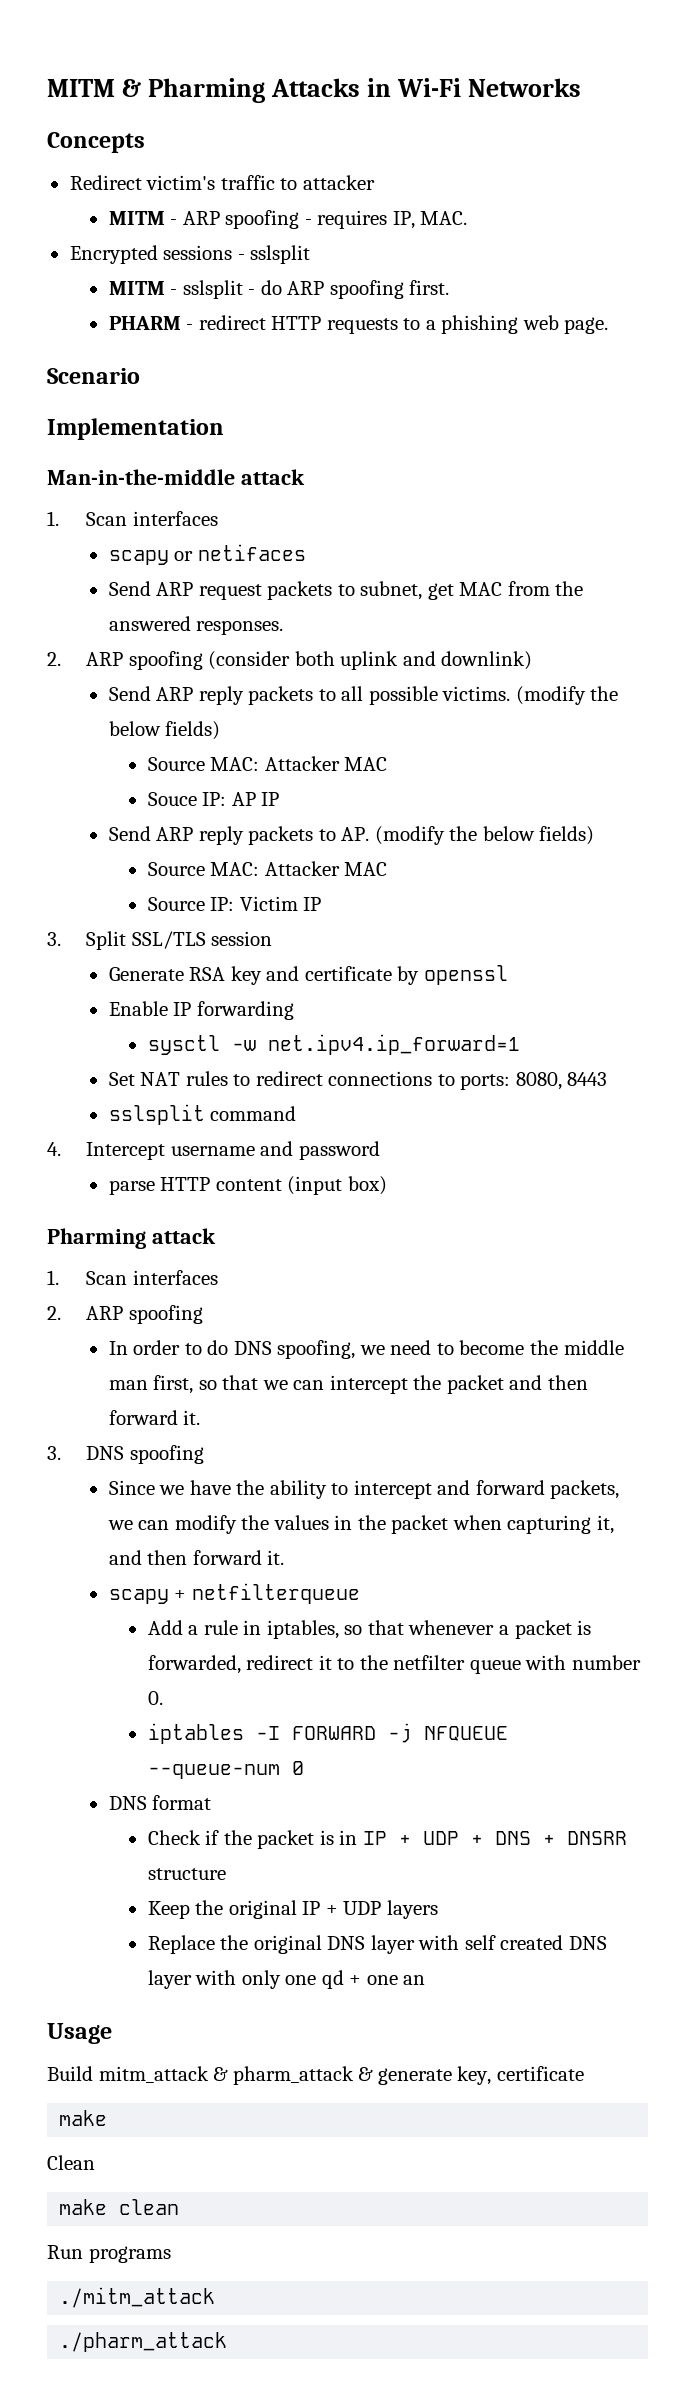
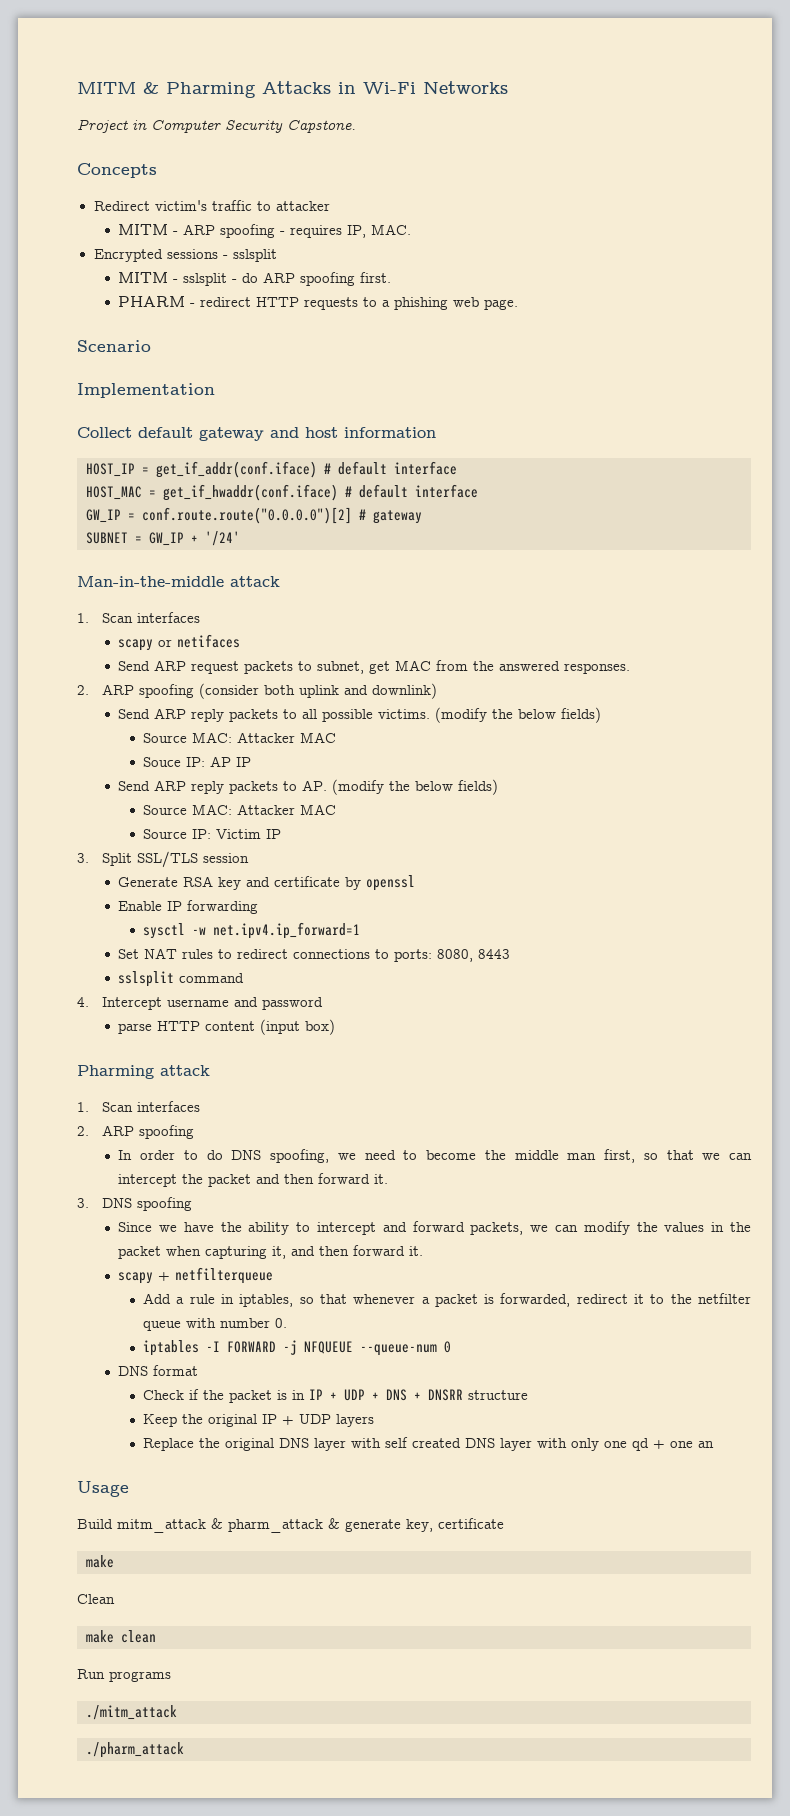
(582, 87) none -> [77,119,356,133] // Project in Computer Security Capstone.
(224, 429) none -> [77,427,436,441] [86,461,457,478] [86,484,478,501] [86,507,422,524] [86,531,240,546] // Collect default gateway and host information // HOST_IP = get_if_addr(conf.iface) # default interface // HOST_MAC = get_if_hwaddr(conf.iface) # default interface // GW_IP = conf.route.route("0.0.0.0")[2] # gateway // SUBNET = GW_IP + '/24'

